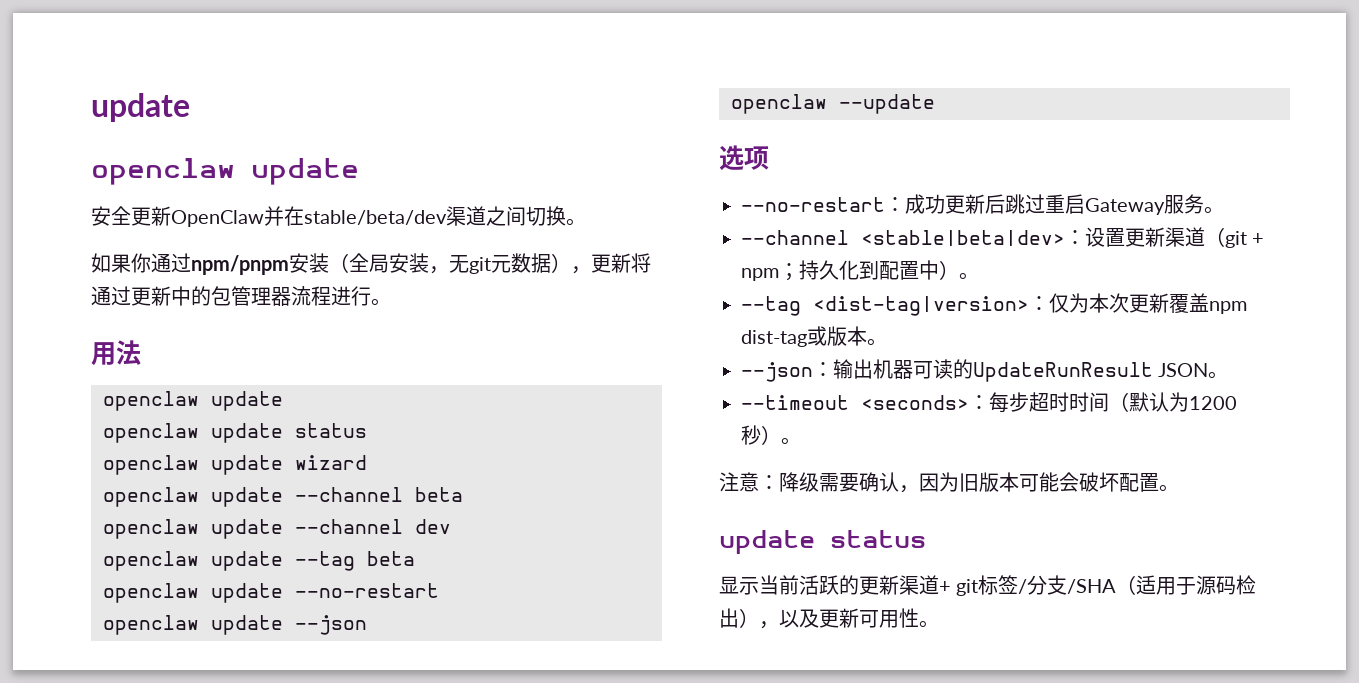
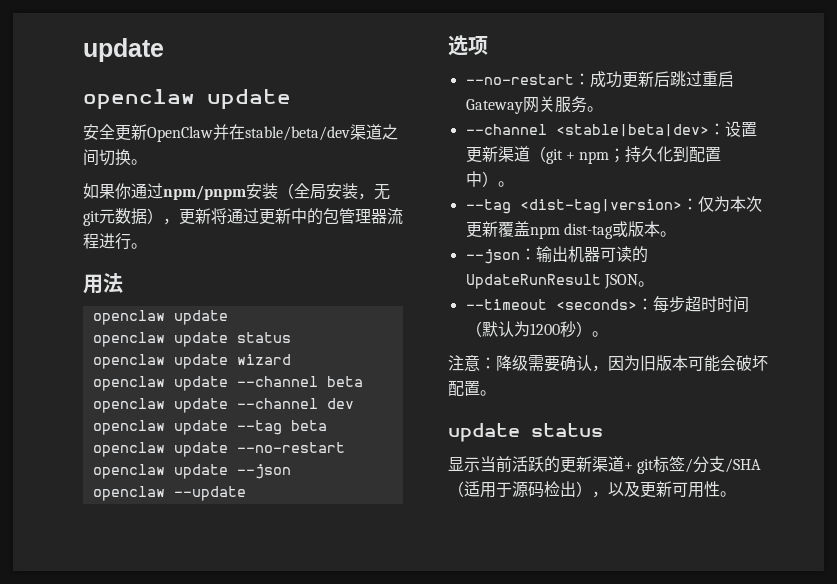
(1165, 206) none -> [522,96,555,113] 网关

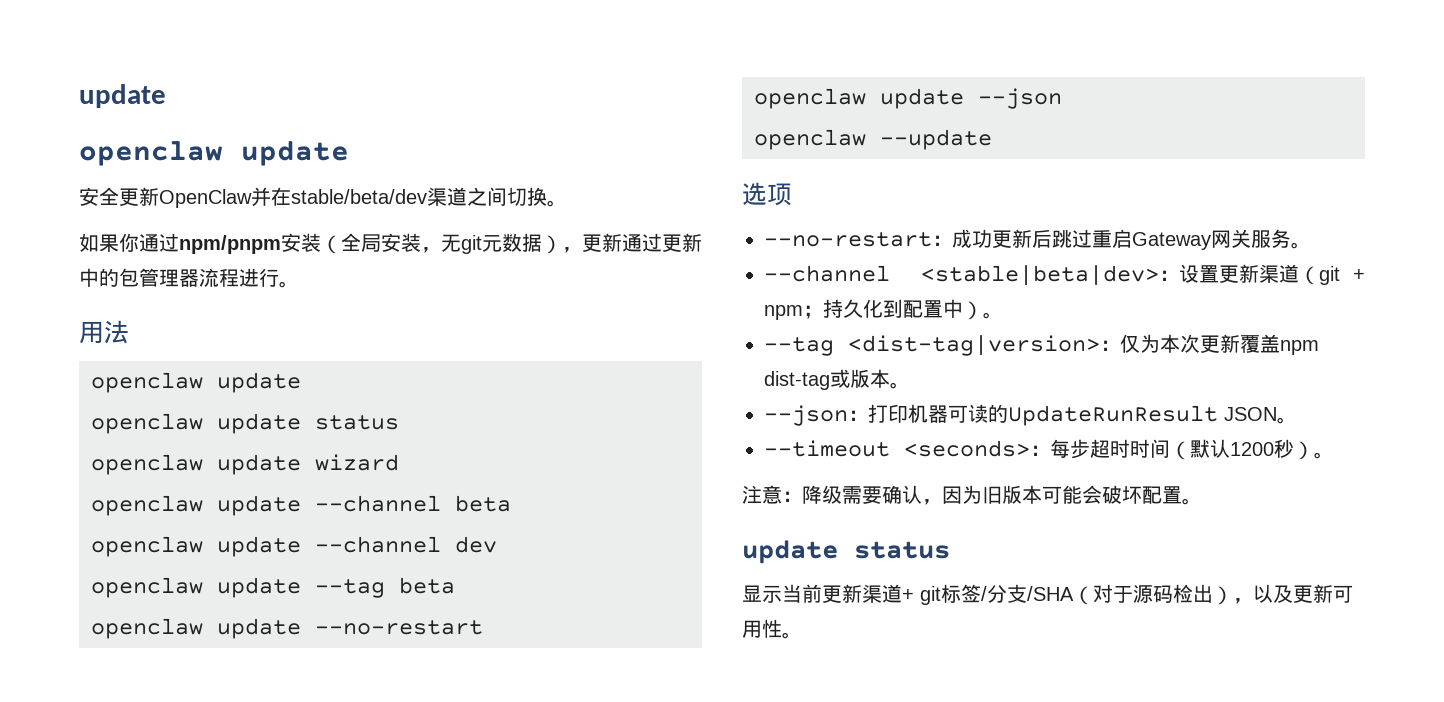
[211,208,227,224] 将 -> (622, 242) none
[535,246,568,262] 输出 -> [868,404,908,423] 打印
[513,321,530,337] 为 -> (1230, 448) none
[512,456,560,473] 活跃的 -> (822, 593) none
[464,481,496,498] 适用 -> [1093,584,1113,603] 对

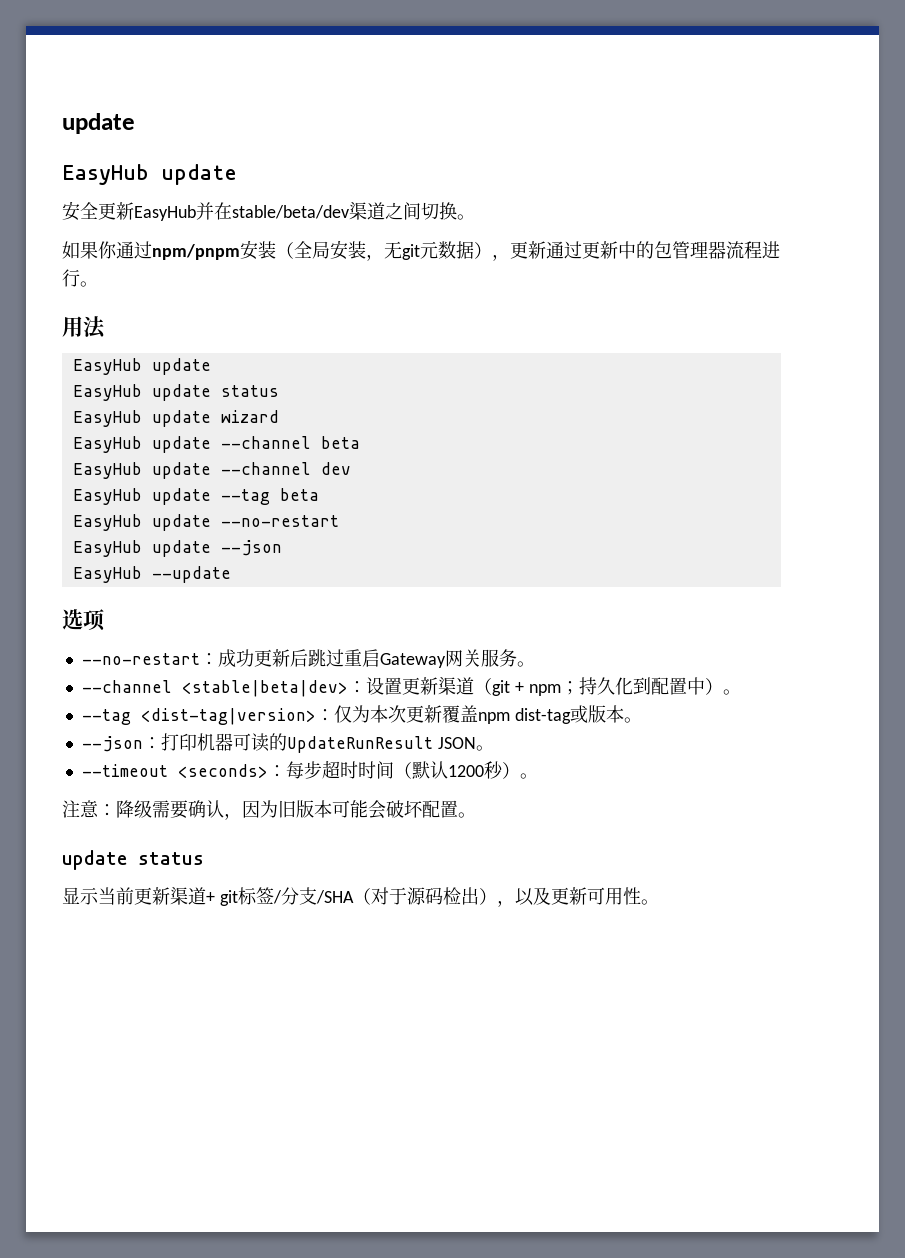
[79,84,166,108] [79,141,223,166] update // openclaw -> [62,113,135,134] [62,164,149,185] update // EasyHub
[159,189,252,208] OpenClaw -> [134,205,196,221] EasyHub
[91,372,301,393] [91,413,399,434] [91,454,203,475] openclaw update // openclaw update status // openclaw -> [72,358,211,375] [72,384,279,401] [72,410,142,427] EasyHub update // EasyHub update status // EasyHub
[91,495,203,516] openclaw -> [72,436,142,453] EasyHub
[91,536,203,557] openclaw -> [72,462,142,479] EasyHub
[91,577,203,598] openclaw -> [72,488,142,505] EasyHub
[91,618,203,639] openclaw -> [72,514,142,531] EasyHub
[754,88,866,109] openclaw -> [72,540,142,557] EasyHub
[754,129,866,150] openclaw -> [72,566,142,583] EasyHub

